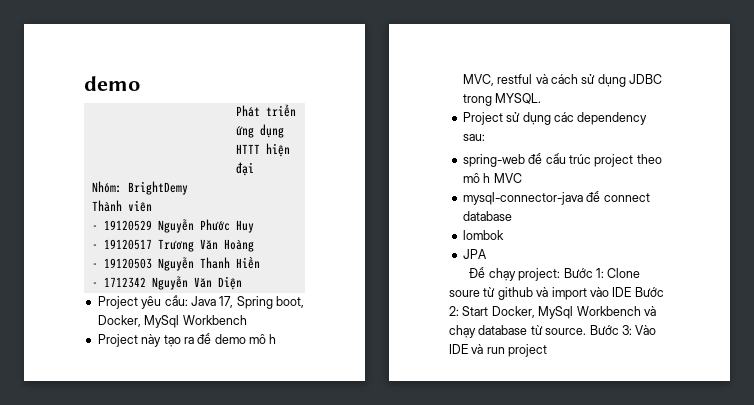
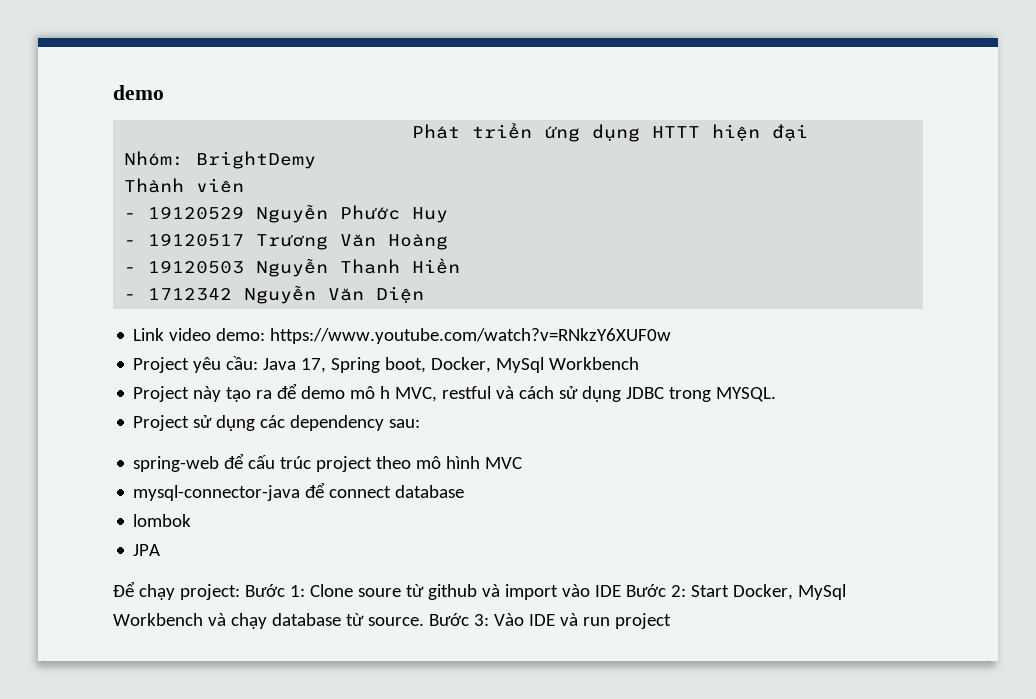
(242, 283) none -> [133,328,672,344] // Link video demo: https://www.youtube.com/watch?v=RNkzY6XUF0w
[483,173,491,183] h -> [446,456,481,469] hình

